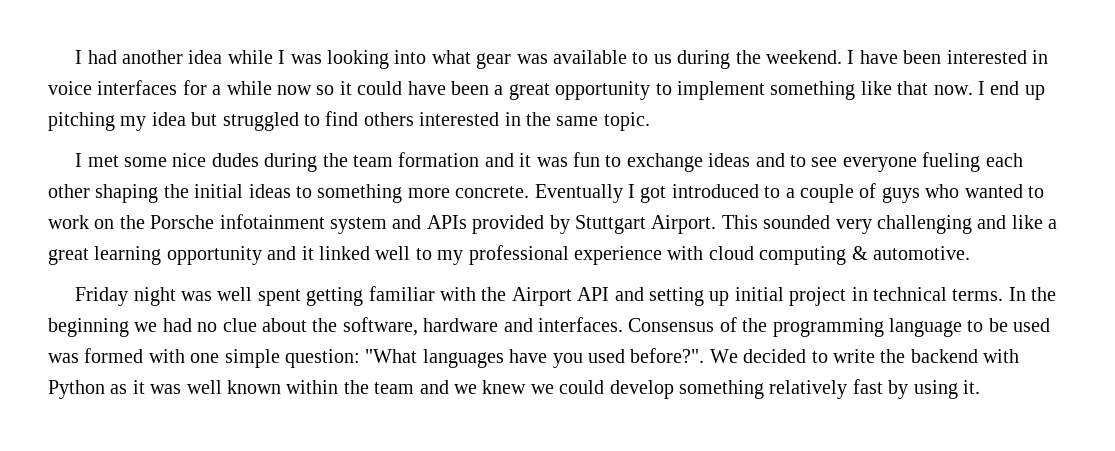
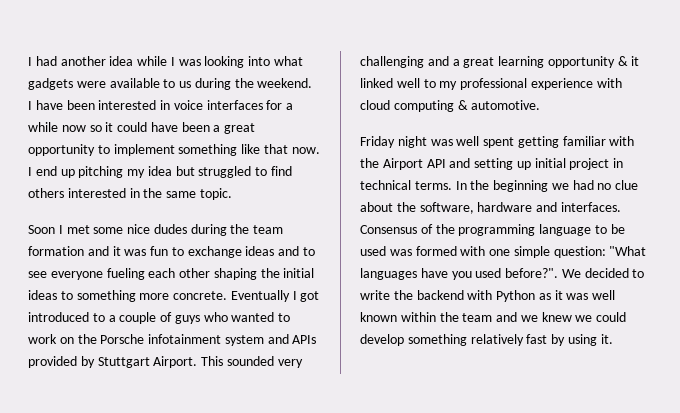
[476,53,548,69] gear was -> [28,78,106,90] gadgets were
(650, 121) none -> [28,225,55,234] Soon
[1011,215,1043,229] like -> (449, 61) none
[267,246,297,260] and -> [617,56,628,66] &

